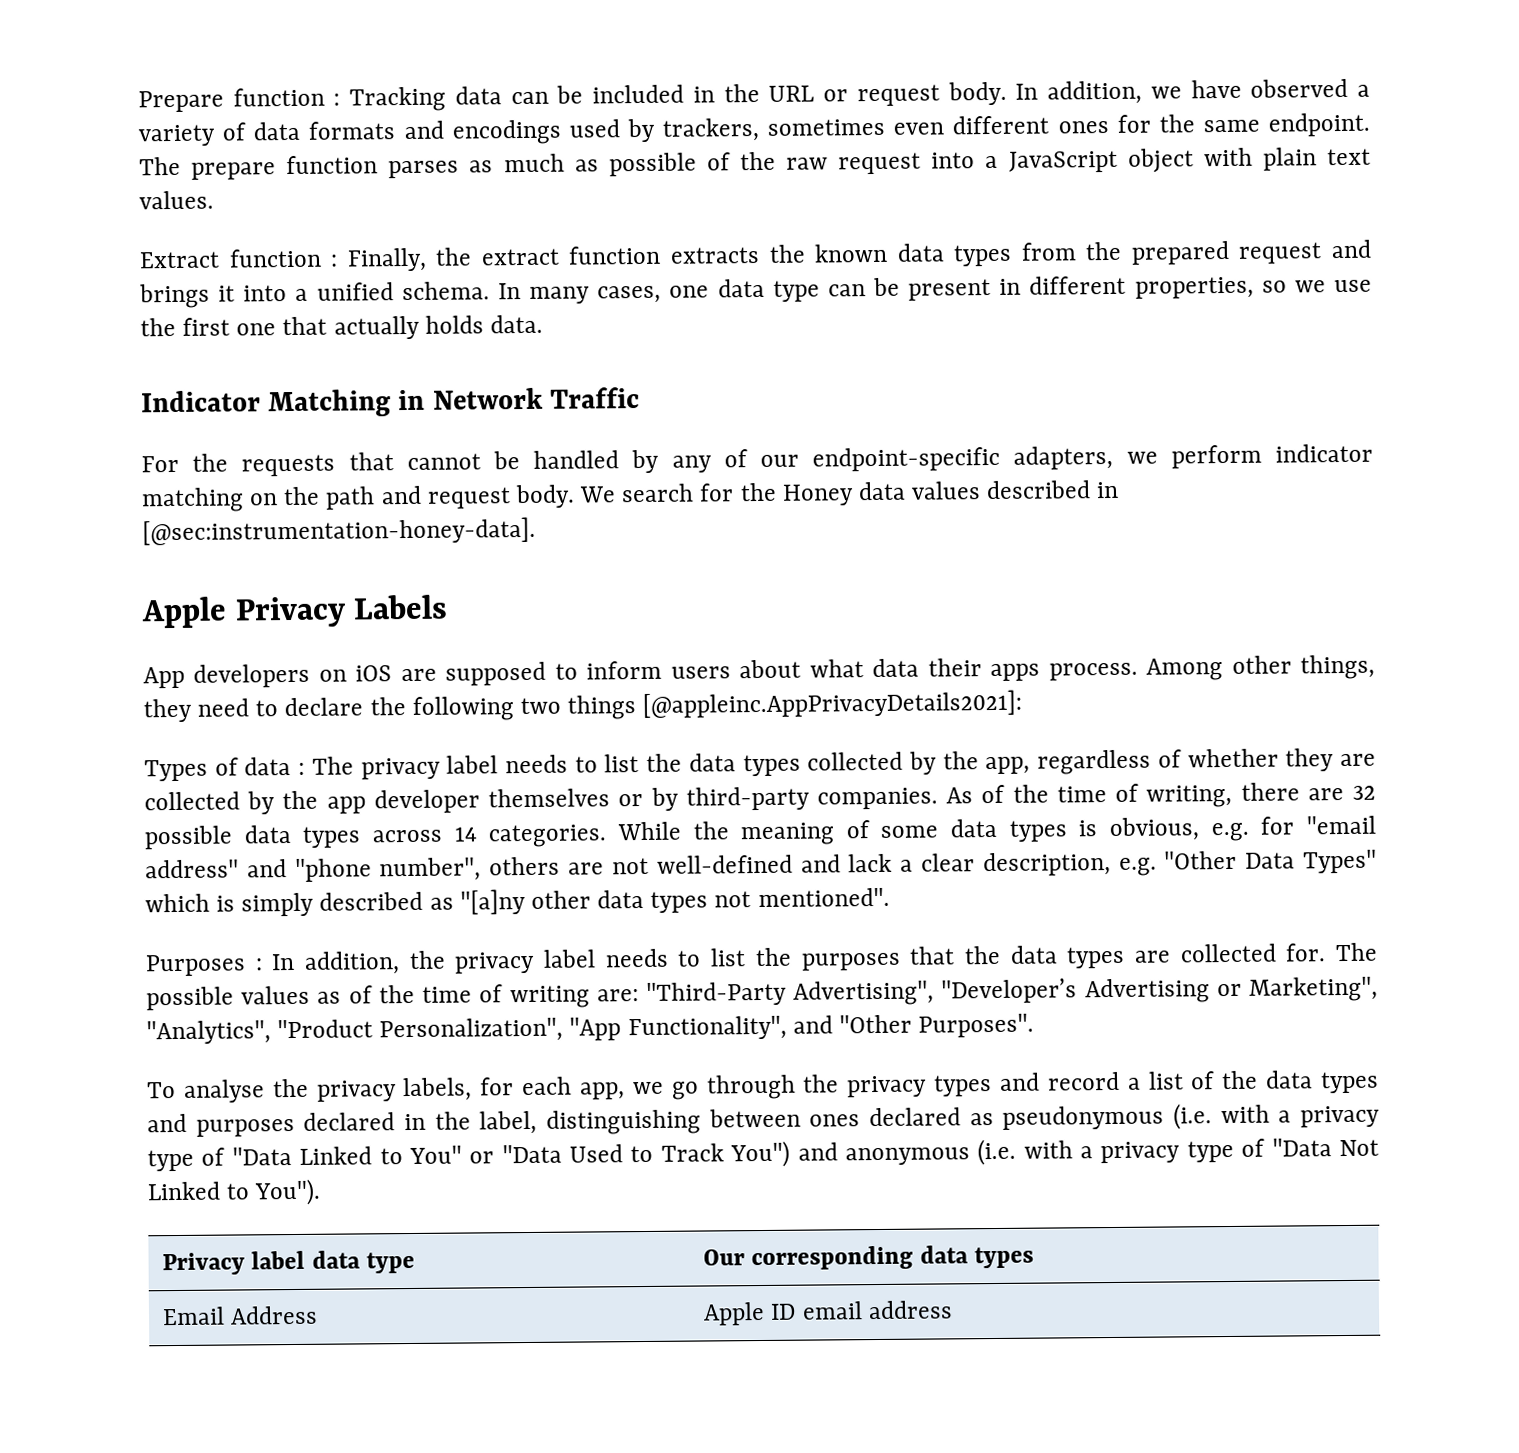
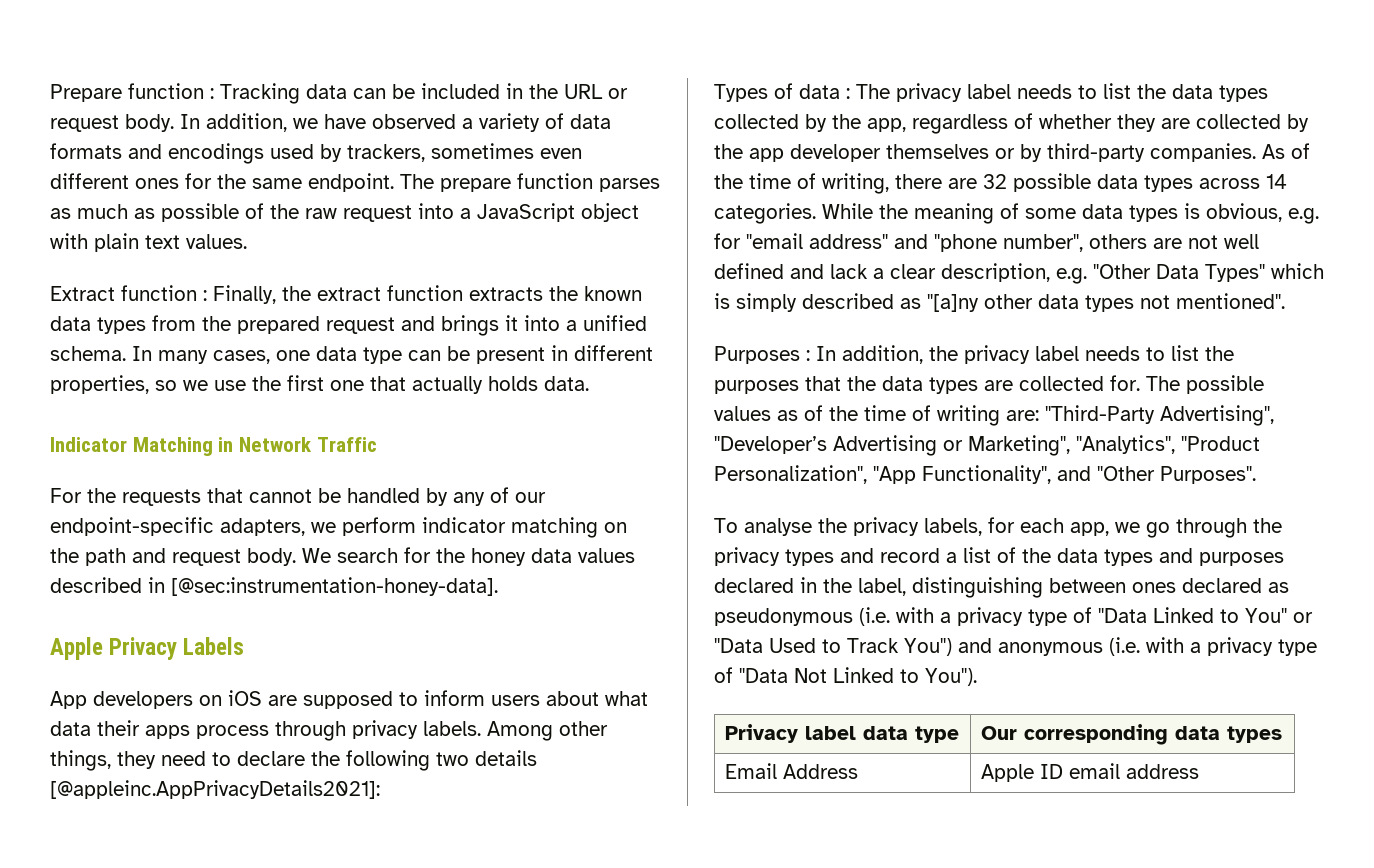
[781,484,854,506] Honey -> [471,548,526,566] honey
[1048,662,1138,681] process. -> [196,720,481,741] process through privacy labels.
[567,695,637,720] things -> [475,750,537,766] details
[656,854,793,874] well-defined -> [1224,234,1259,249] [714,263,784,279] well defined

